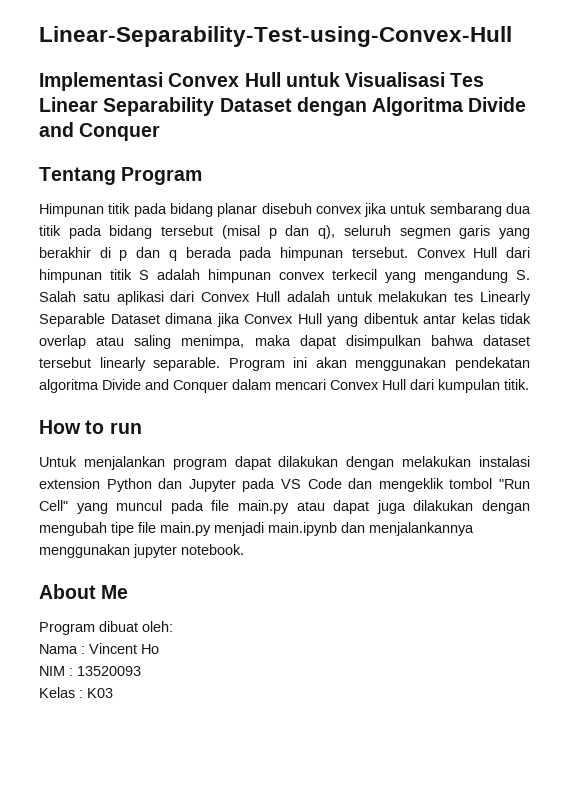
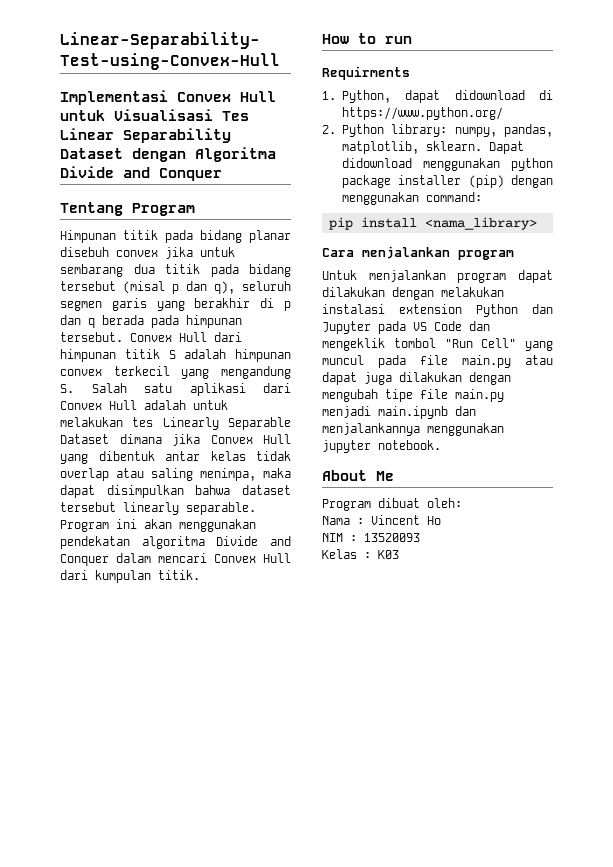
(142, 428) none -> [322,66,410,80] [322,90,553,103] [341,107,503,120] [322,124,553,137] [341,141,524,154] [341,158,553,171] [341,175,553,188] [341,192,482,205] [328,217,537,230] [322,246,514,260] // Requirments // 1. Python, dapat didownload di https://www.python.org/ // 2. Python library: numpy, pandas, matplotlib, sklearn. Dapat didownload menggunakan python package installer (pip) dengan menggunakan command: // pip install <nama_library> // Cara menjalankan program

